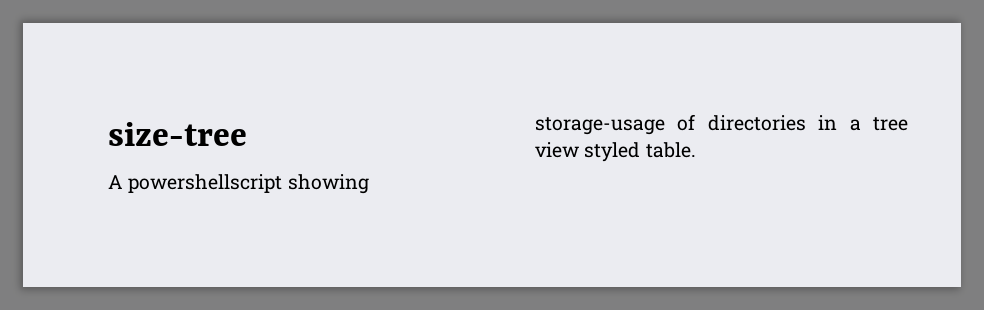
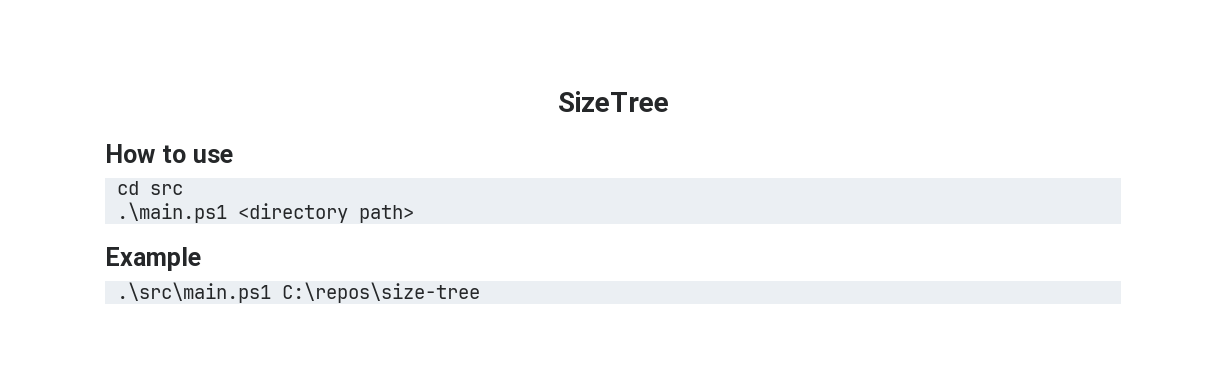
[108,122,247,146] [108,174,369,194] [535,114,908,135] [535,142,696,162] size-tree // A powershellscript showing storage-usage of directories in a tree view styled table. -> [557,91,669,112] [105,144,233,163] [116,181,183,195] [116,202,414,223] [105,247,201,271] [116,282,480,303] SizeTree // How to use // cd src // .\main.ps1 <directory path> // Example // .\src\main.ps1 C:\repos\size-tree

